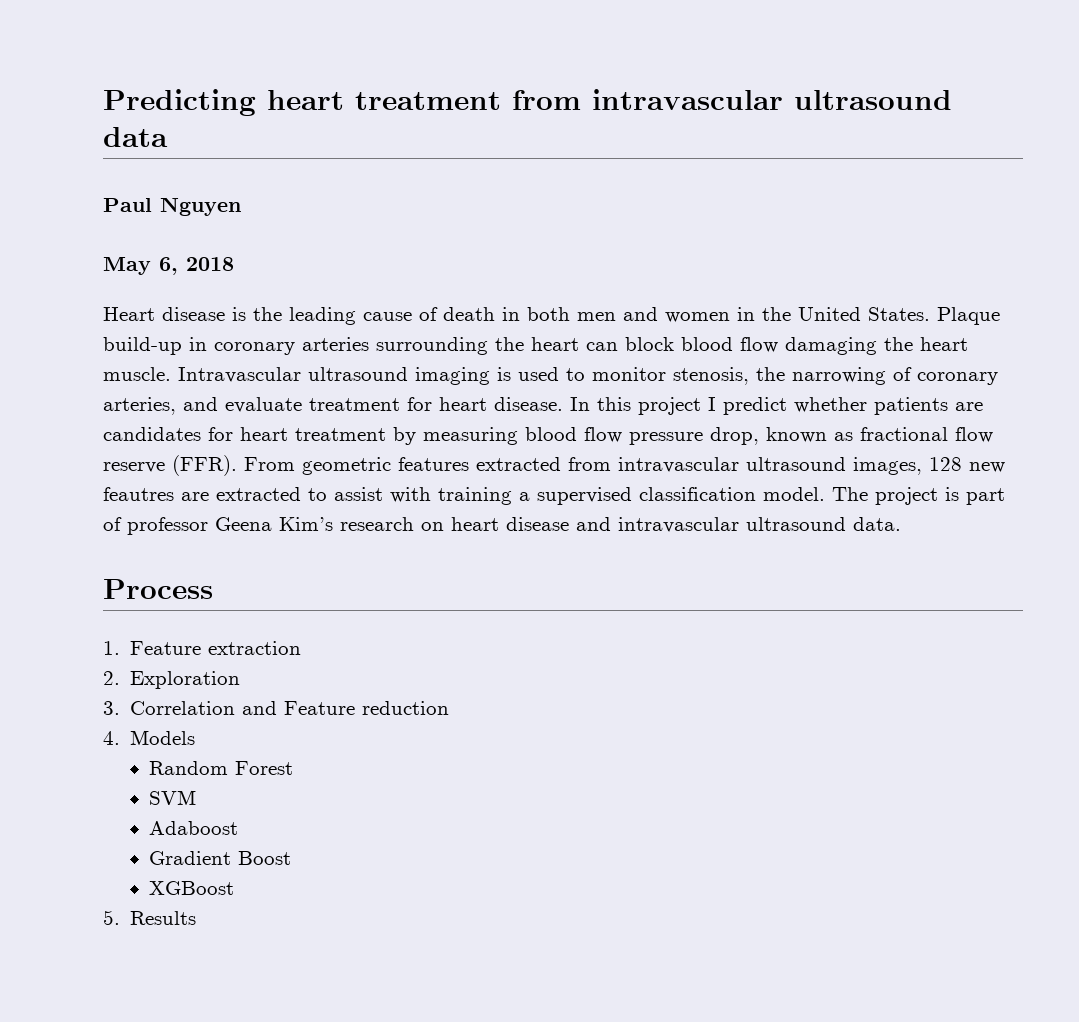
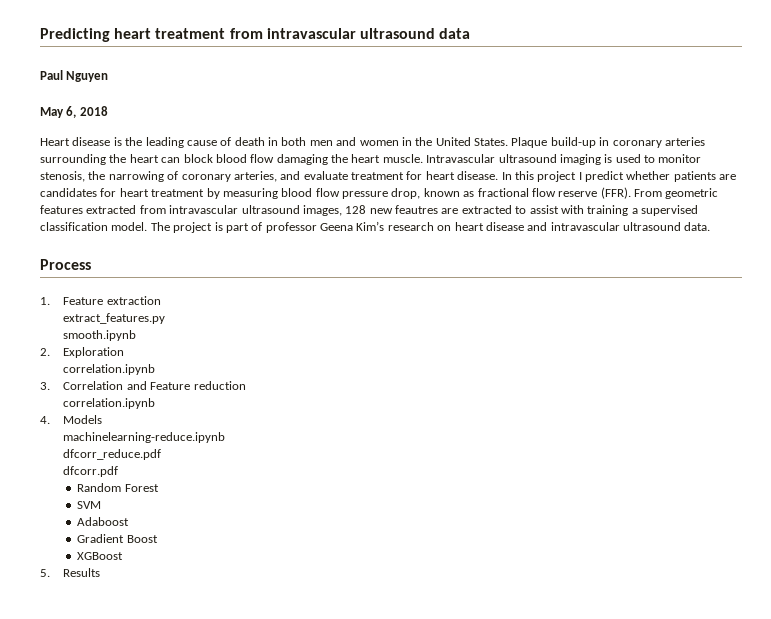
(302, 648) none -> [63,313,166,324] [63,330,137,341] // extract_features.py // smooth.ipynb
(241, 680) none -> [63,364,156,375] // correlation.ipynb
(450, 708) none -> [63,398,156,409] // correlation.ipynb
(196, 737) none -> [63,432,226,443] [63,449,162,460] [63,466,119,477] // machinelearning-reduce.ipynb // dfcorr_reduce.pdf // dfcorr.pdf

